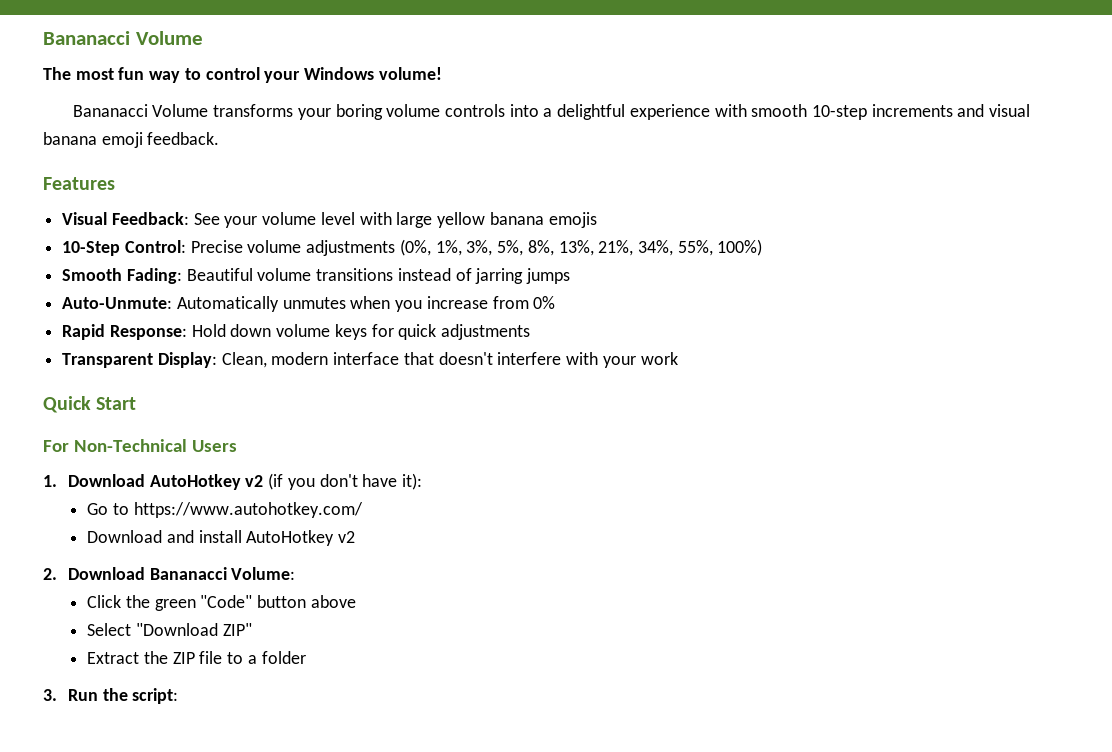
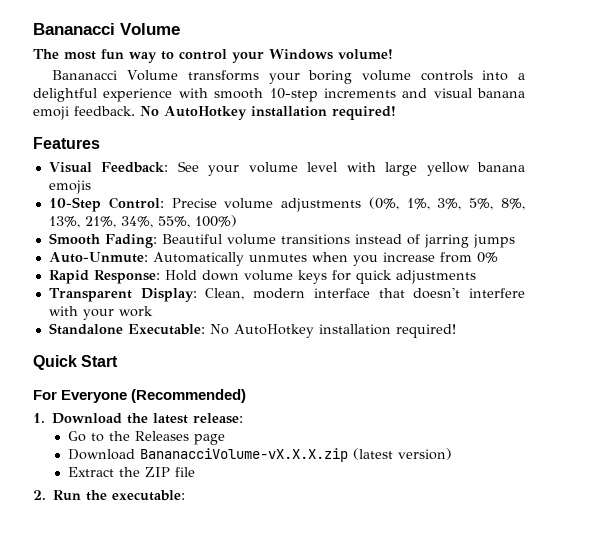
(220, 138) none -> [140,106,396,120] No AutoHotkey installation required!
(678, 358) none -> [48,323,456,338] // Standalone Executable: No AutoHotkey installation required!
[73,439,237,452] Non-Technical Users -> [61,389,247,403] Everyone (Recommended)
[149,473,423,490] [87,502,363,518] [87,530,356,546] [43,567,296,580] [87,595,356,611] [87,623,252,636] AutoHotkey v2 (if you don't have it): // Go to https://www.autohotkey.com/ // Download and install AutoHotkey v2 // 2. Download Bananacci Volume: // Click the green "Code" button above // Select "Download ZIP" -> [127,413,244,424] [67,431,225,445] [67,448,452,462] the latest release: // Go to the Releases page // Download BananacciVolume-vX.X.X.zip (latest version)
[227,651,306,664] [43,689,57,701] to a folder // 3. -> [33,490,46,500] // 2.
[132,688,179,704] script: -> [112,490,186,501] executable:

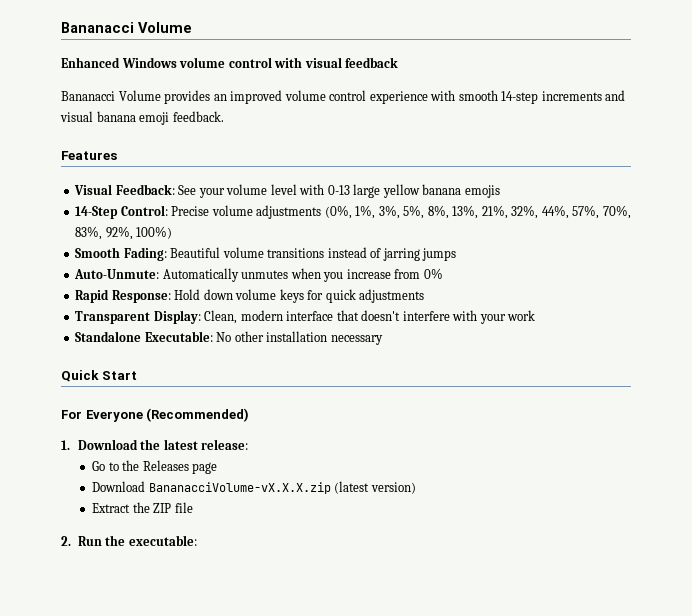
[33,49,393,63] [52,70,525,84] [33,88,97,102] The most fun way to control your Windows volume! // Bananacci Volume transforms your boring volume controls into a delightful -> [61,57,399,68] [61,90,367,104] Enhanced Windows volume control with visual feedback // Bananacci Volume provides an improved volume control
[269,88,318,102] 10-step -> [501,91,539,104] 14-step
[140,106,396,120] No AutoHotkey installation required! -> (224, 116) none
(376, 167) none -> [327,185,350,195] 0-13
[48,197,101,212] 10-Step -> [75,206,119,219] 14-Step
[120,216,190,228] 34%, 55%, -> [511,205,631,219] [75,226,133,240] 32%, 44%, 57%, 70%, 83%, 92%,
[233,324,456,338] AutoHotkey installation required! -> [234,331,383,345] other installation necessary

